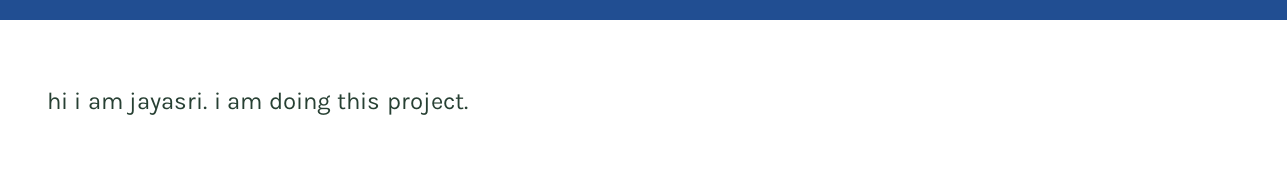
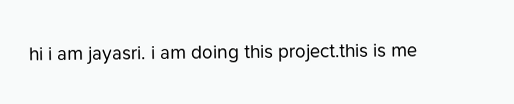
[386,92,468,115] project. -> [277,43,419,63] project.this is me

